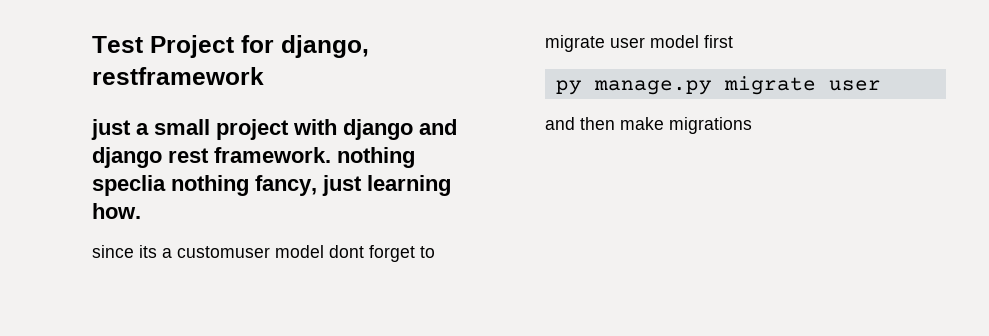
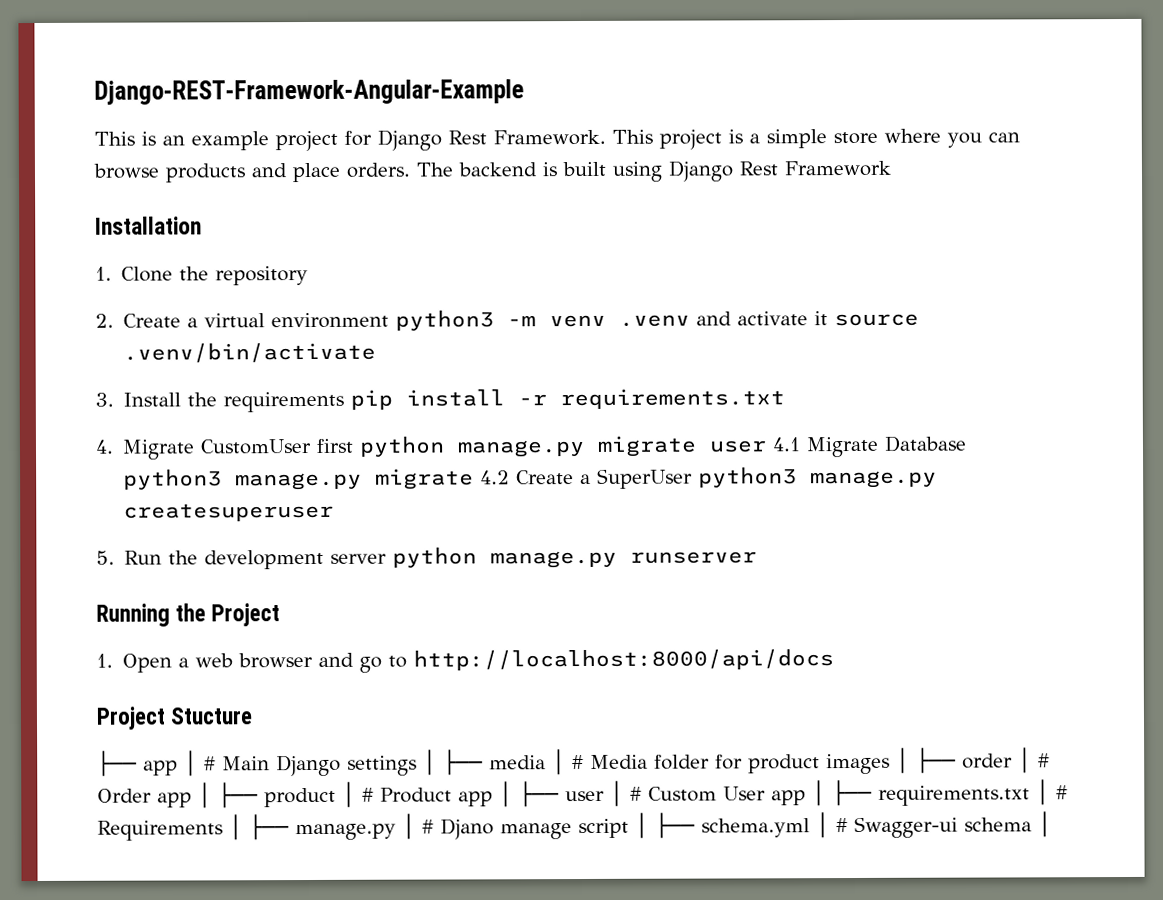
[92,35,369,58] [92,67,264,85] [91,119,457,140] [92,147,415,168] [92,175,451,196] [92,203,141,219] [92,245,435,262] [545,35,699,52] Test Project for django, restframework // just a small project with django and django rest framework. nothing speclia nothing fancy, just learning how. // since its a customuser model dont forget to migrate user model -> [94,79,524,105] [94,128,1020,152] [93,160,891,183] [95,216,202,235] [95,266,309,286] [95,310,920,331] [123,342,377,363] [95,388,786,413] [95,438,313,460] Django-REST-Framework-Angular-Example // This is an example project for Django Rest Framework. This project is a simple store where you can browse products and place orders. The backend is built using Django Rest Framework // Installation // 1. Clone the repository // 2. Create a virtual environment python3 -m venv .venv and activate it source .venv/bin/activate // 3. Install the requirements pip install -r requirements.txt // 4. Migrate CustomUser
[555,80,582,95] // py -> [359,436,446,457] python
[545,117,752,134] // and then make migrations -> [772,435,968,458] [123,467,938,491] [123,502,335,522] [96,547,758,570] [96,603,281,627] [96,649,835,673] [96,706,254,730] [97,747,1050,777] [97,779,1068,809] [97,811,1052,841] 4.1 Migrate Database python3 manage.py migrate 4.2 Create a SuperUser python3 manage.py createsuperuser // 5. Run the development server python manage.py runserver // Running the Project // 1. Open a web browser and go to http://localhost:8000/api/docs // Project Stucture // ├── app │ # Main Django settings │ ├── media │ # Media folder for product images │ ├── order │ # Order app │ ├── product │ # Product app │ ├── user │ # Custom User app │ ├── requirements.txt │ # Requirements │ ├── manage.py │ # Djano manage script │ ├── schema.yml │ # Swagger-ui schema │

